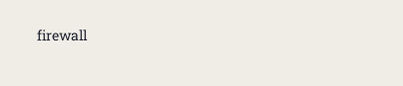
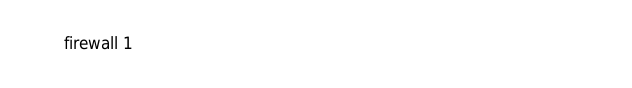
(87, 35) none -> [123,36,133,49] 1

